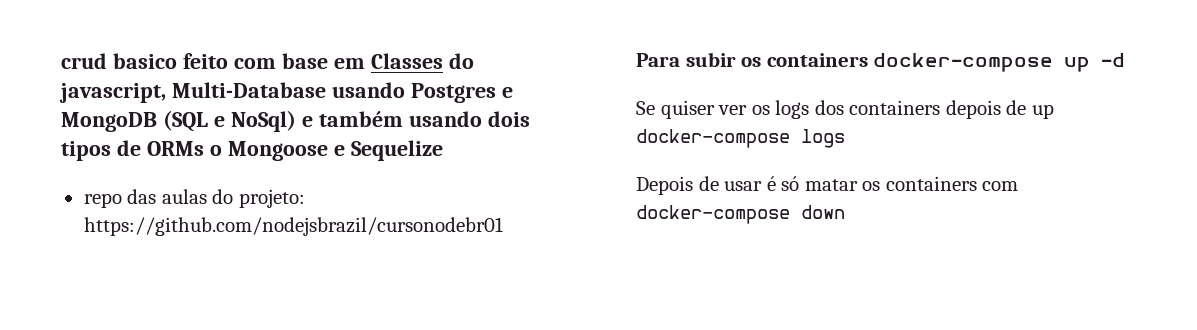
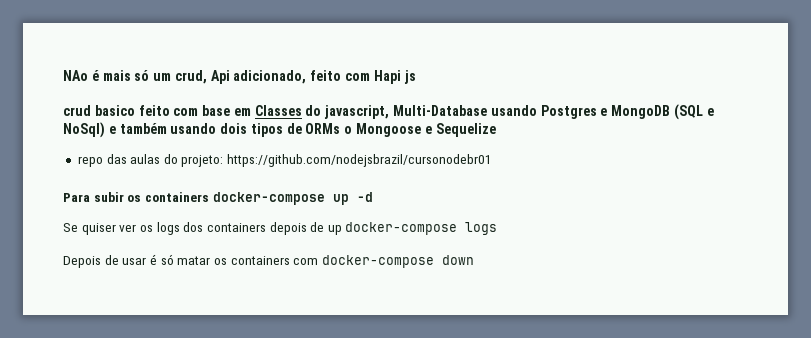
(61, 61) none -> [63,70,416,84] NAo é mais só um crud, Api adicionado, feito com Hapi js //

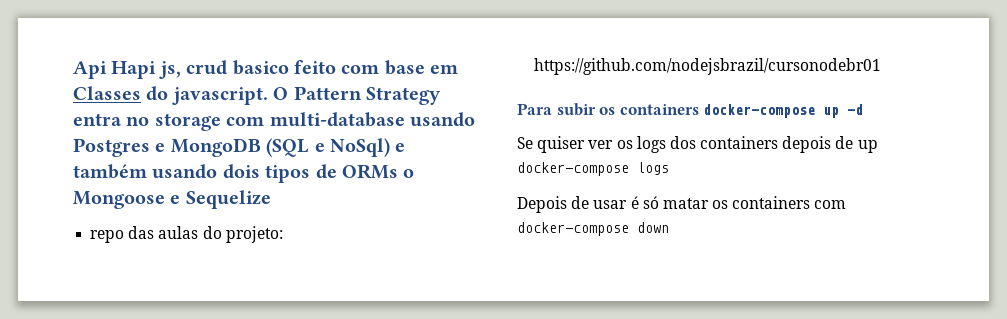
[63,70,416,84] NAo é mais só um crud, Api adicionado, feito com Hapi js // -> [73,61,181,79] Api Hapi js,
[324,105,488,119] javascript, Multi-Database -> [171,86,441,105] [73,112,405,131] javascript. O Pattern Strategy entra no storage com multi-database

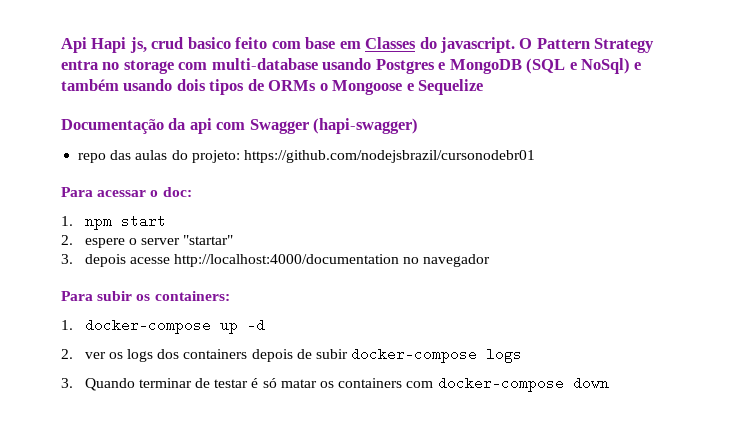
(271, 199) none -> [61,118,419,134] // Documentação da api com Swagger (hapi-swagger)
(882, 66) none -> [61,187,192,197] [61,214,166,230] [61,235,234,248] [61,254,491,267] // Para acessar o doc: // 1. npm start // 2. espere o server "startar" // 3. depois acesse http://localhost:4000/documentation no navegador
[619,104,699,115] containers -> [154,291,230,301] [61,320,73,330] containers: // 1.
[517,136,586,153] Se quiser -> [61,349,73,359] 2.
[857,140,878,153] up -> [315,349,348,359] subir
[517,196,628,213] Depois de usar -> [61,378,249,391] 3. Quando terminar de testar

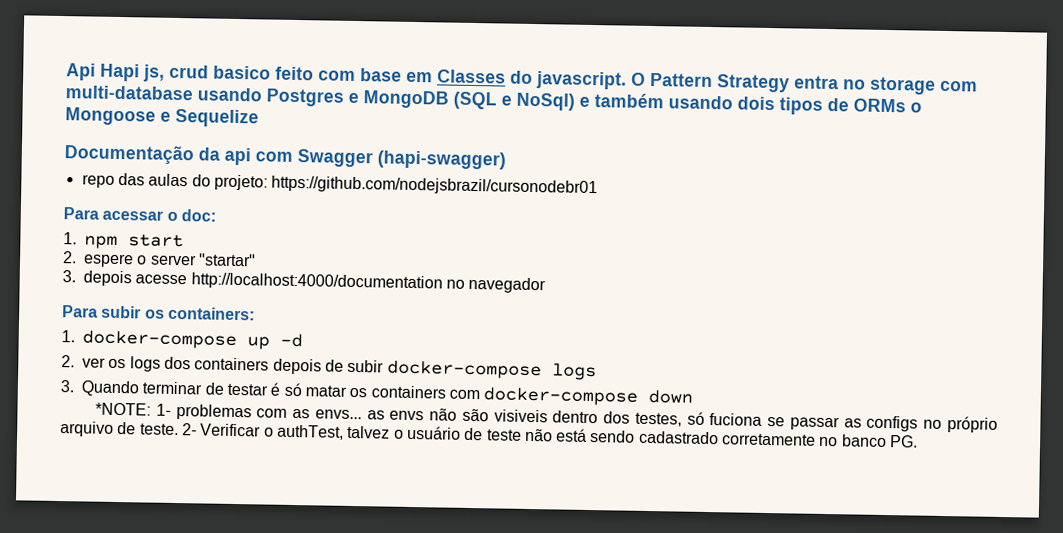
(609, 383) none -> [94,402,999,433] [60,421,919,448] // *NOTE: 1- problemas com as envs... as envs não são visiveis dentro dos testes, só fuciona se passar as configs no próprio arquivo de teste. 2- Verificar o authTest, talvez o usuário de teste não está sendo cadastrado corretamente no banco PG.

